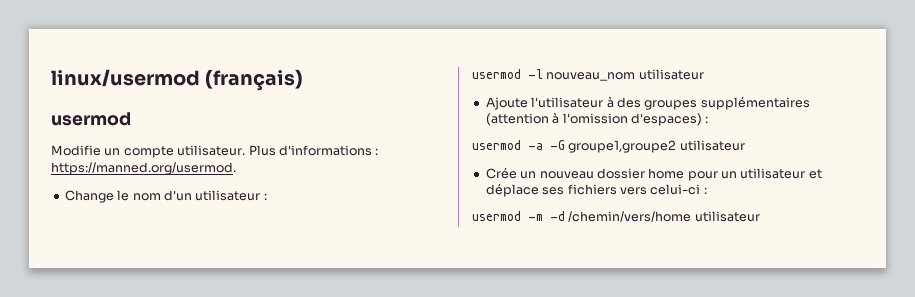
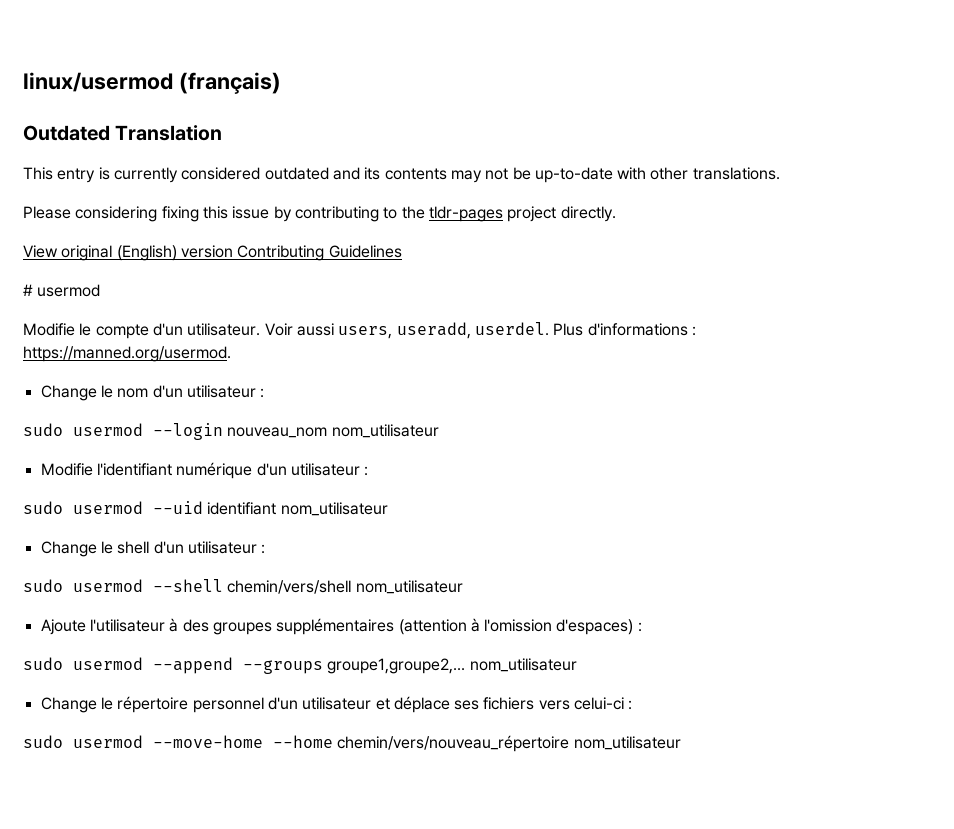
[51,112,131,126] [51,145,246,158] usermod // Modifie un compte utilisateur. -> [23,125,223,141] [23,167,780,183] [23,206,616,222] [23,245,402,261] [23,284,101,297] [23,322,549,339] Outdated Translation // This entry is currently considered outdated and its contents may not be up-to-date with other translations. // Please considering fixing this issue by contributing to the tldr-pages project directly. // View original (English) version Contributing Guidelines // # usermod // Modifie le compte d'un utilisateur. Voir aussi users, useradd, userdel.
[472,69,704,81] usermod -l nouveau_nom utilisateur -> [23,423,439,440] [40,462,369,479] [23,501,388,516] [40,541,266,557] [23,579,463,594] sudo usermod --login nouveau_nom nom_utilisateur // Modifie l'identifiant numérique d'un utilisateur : // sudo usermod --uid identifiant nom_utilisateur // Change le shell d'un utilisateur : // sudo usermod --shell chemin/vers/shell nom_utilisateur
[472,140,745,153] [485,167,737,181] usermod -a -G groupe1,groupe2 utilisateur // Crée un nouveau dossier home pour un -> [23,657,577,674] [40,696,298,713] sudo usermod --append --groups groupe1,groupe2,... nom_utilisateur // Change le répertoire personnel d'un
[472,211,760,222] usermod -m -d /chemin/vers/home utilisateur -> [23,735,681,752] sudo usermod --move-home --home chemin/vers/nouveau_répertoire nom_utilisateur

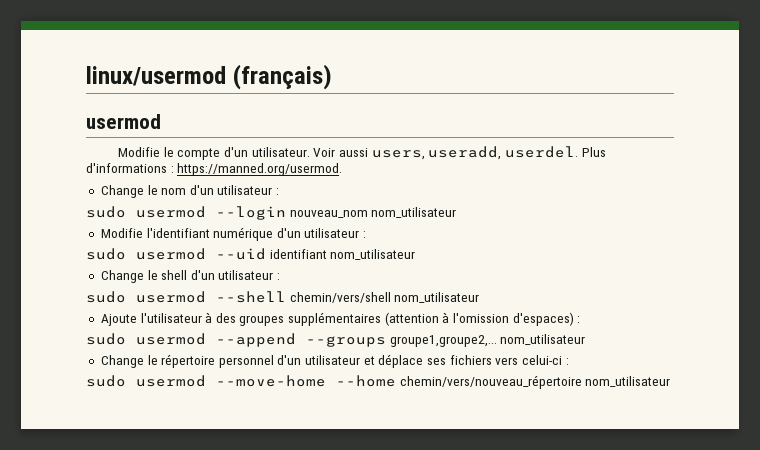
[23,125,223,141] [23,167,780,183] [23,206,616,222] [23,245,402,261] [23,284,33,296] Outdated Translation // This entry is currently considered outdated and its contents may not be up-to-date with other translations. // Please considering fixing this issue by contributing to the tldr-pages project directly. // View original (English) version Contributing Guidelines // # -> (332, 77) none

